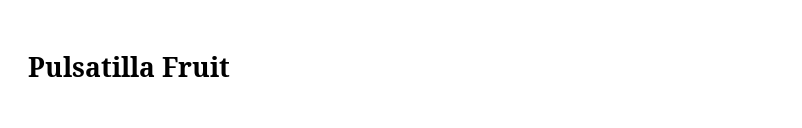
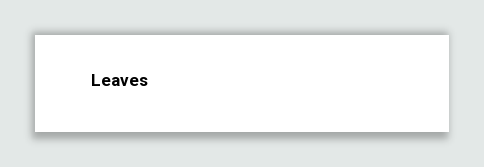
[28,56,231,77] Pulsatilla Fruit -> [91,74,148,86] Leaves

